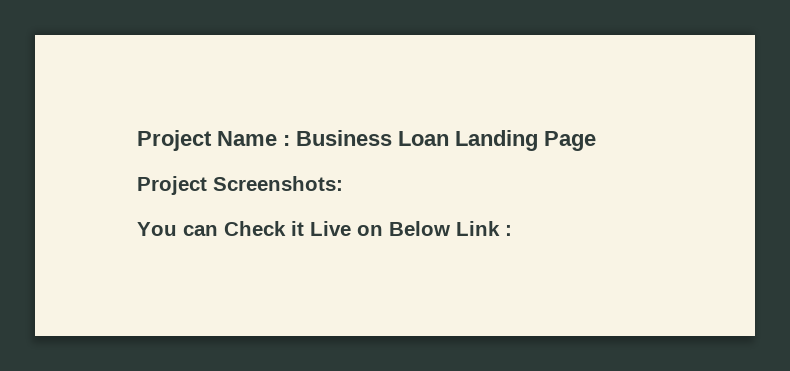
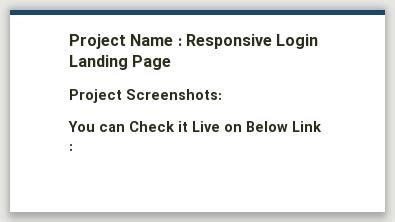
[296,130,449,146] Business Loan -> [185,34,319,49] Responsive Login

